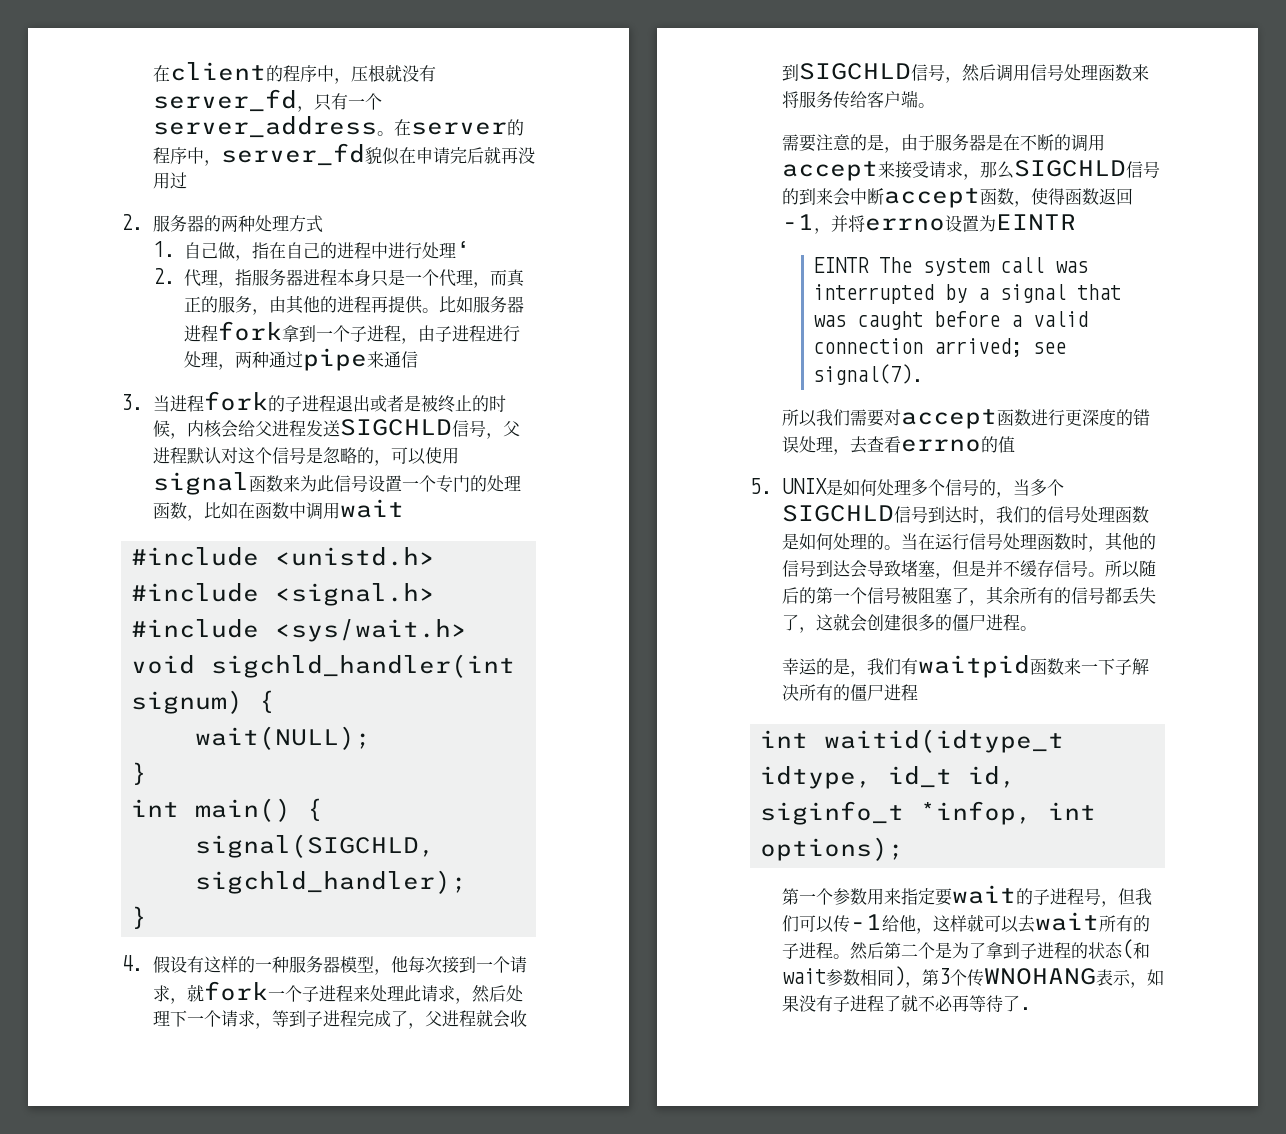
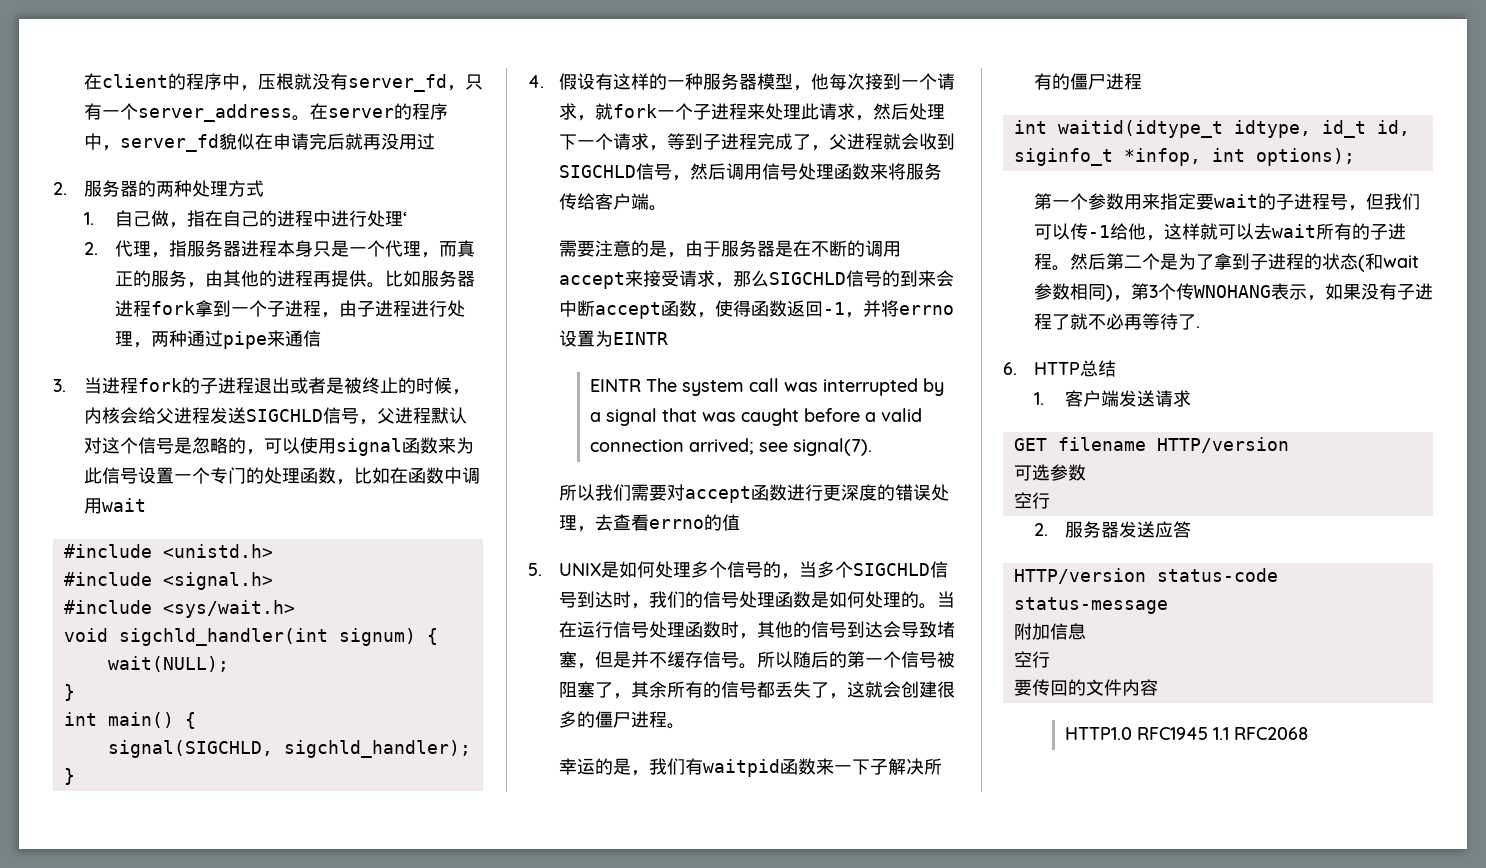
(1031, 1008) none -> [1003,360,1116,377] [1033,390,1191,407] [1013,437,1289,453] [1013,464,1086,481] [1013,492,1050,509] [1033,521,1191,538] [1013,568,1278,584] [1013,597,1168,614] [1013,623,1086,640] [1013,651,1050,668] [1013,679,1158,696] [1064,727,1308,740] // 6. HTTP总结 // 1.客户端发送请求 // GET filename HTTP/version // 可选参数 // 空行 // 2.服务器发送应答 // HTTP/version status-code status-message // 附加信息 // 空行 // 要传回的文件内容 // HTTP1.0 RFC1945 1.1 RFC2068

